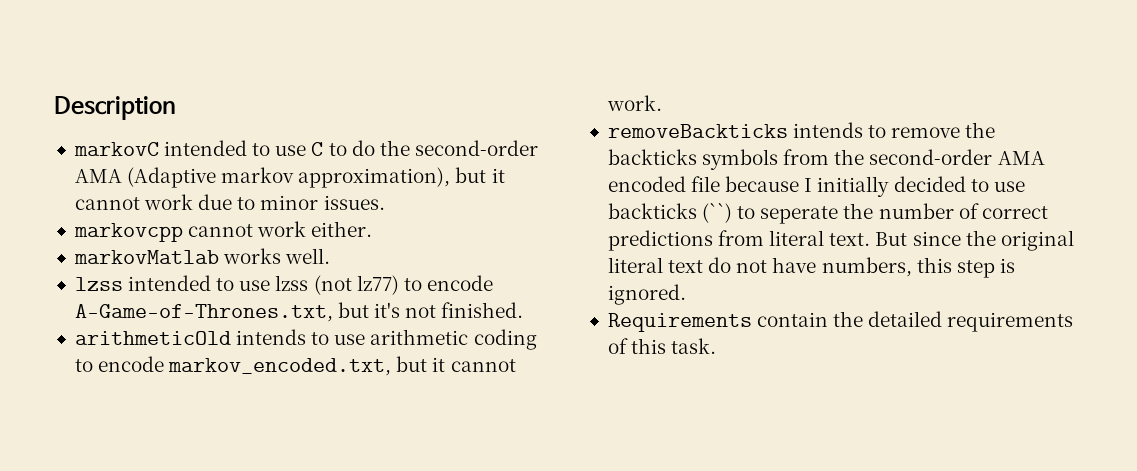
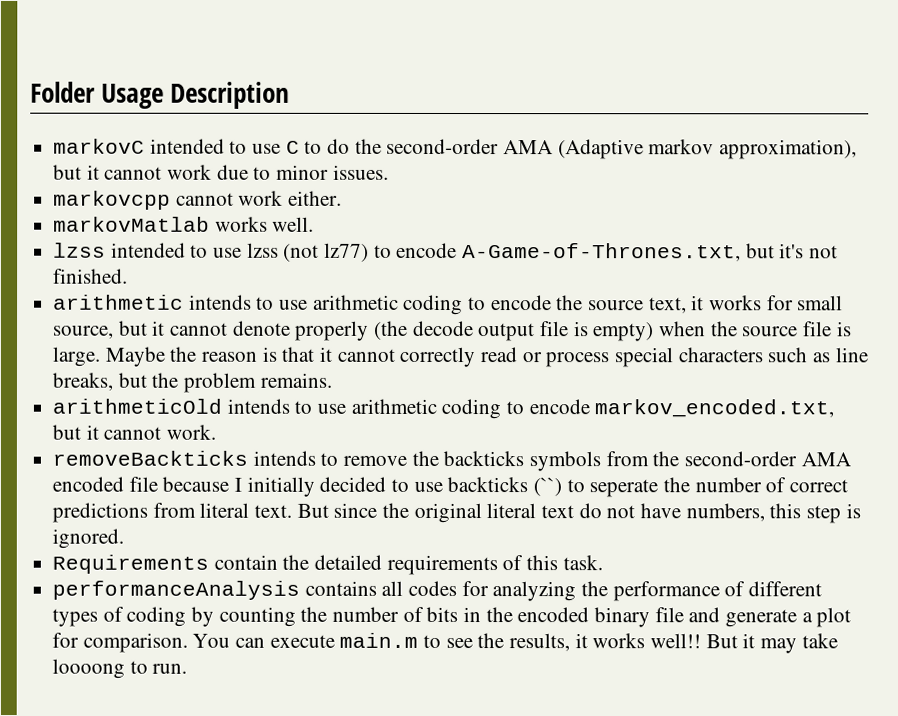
(54, 108) none -> [30,81,165,109] Folder Usage
(524, 310) none -> [53,294,844,316] [53,320,852,342] [52,346,869,368] [52,372,332,393] // arithmetic intends to use arithmetic coding to encode the source text, it works for small source, but it cannot denote properly (the decode output file is empty) when the source file is large. Maybe the reason is that it cannot correctly read or process special characters such as line breaks, but the problem remains.
(717, 346) none -> [52,580,823,602] [52,606,852,628] [52,632,838,654] [52,658,188,679] // performanceAnalysis contains all codes for analyzing the performance of different types of coding by counting the number of bits in the encoded binary file and generate a plot for comparison. You can execute main.m to see the results, it works well!! But it may take loooong to run.

